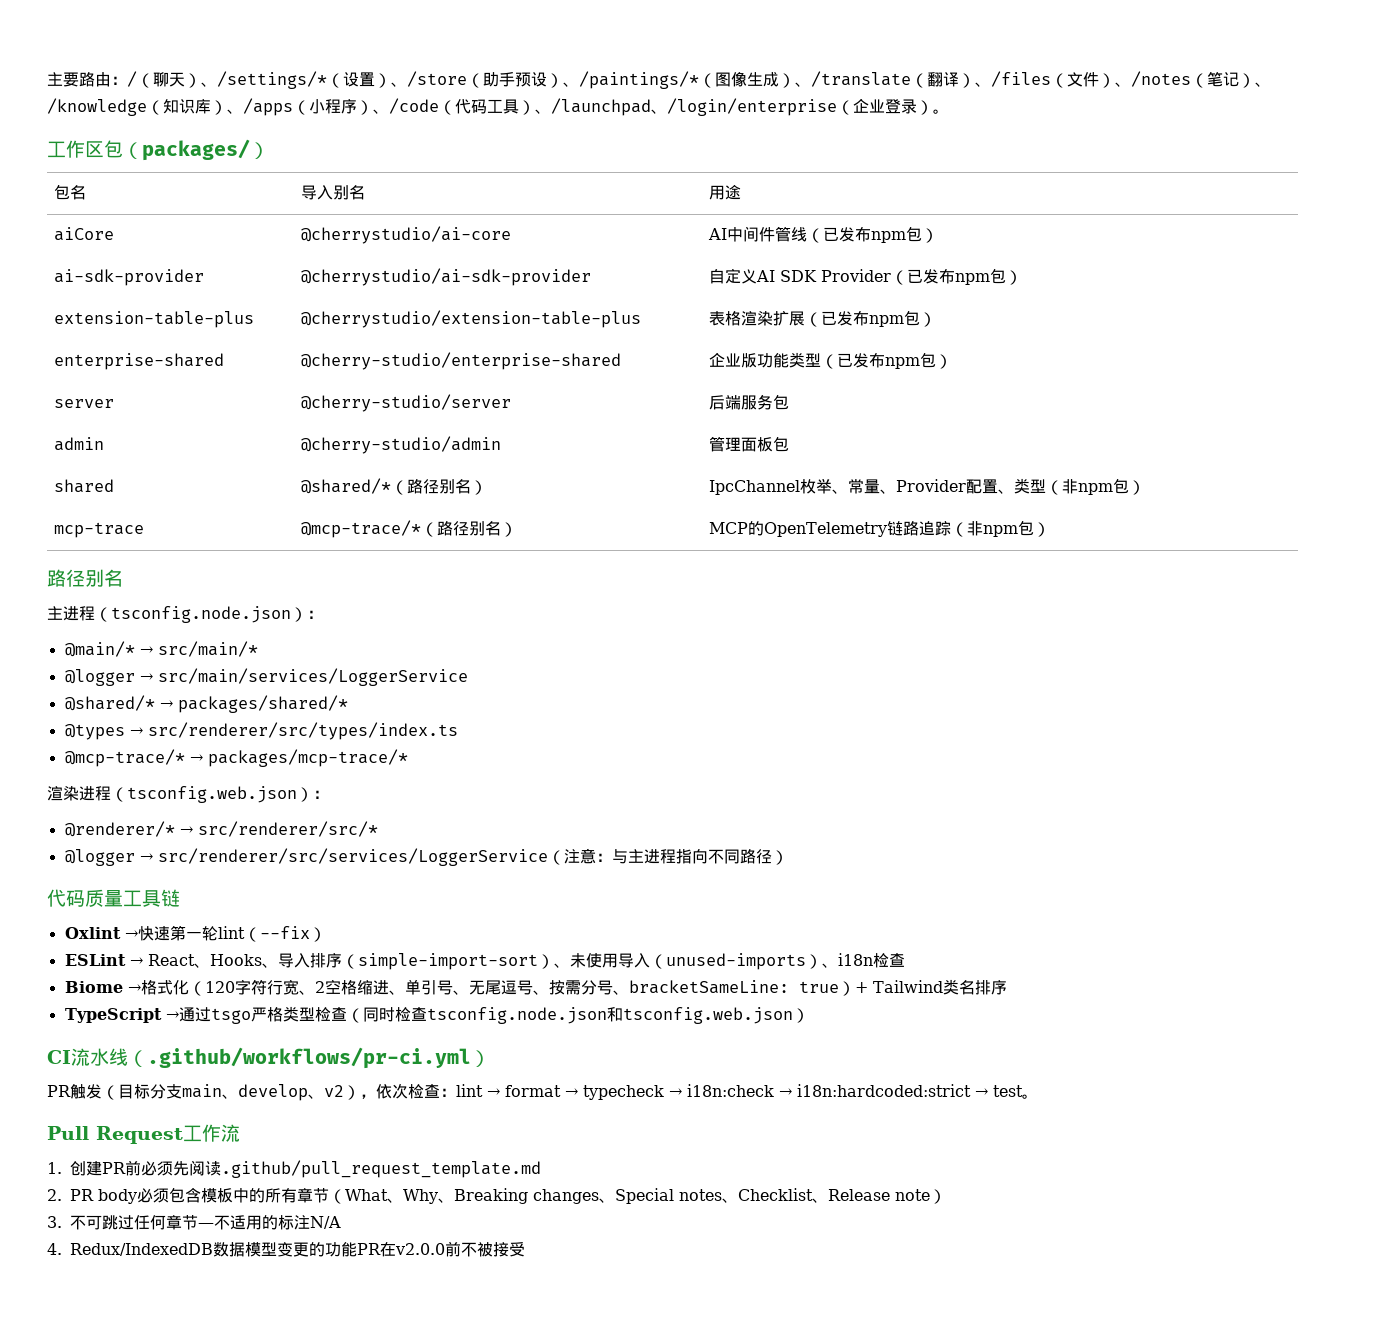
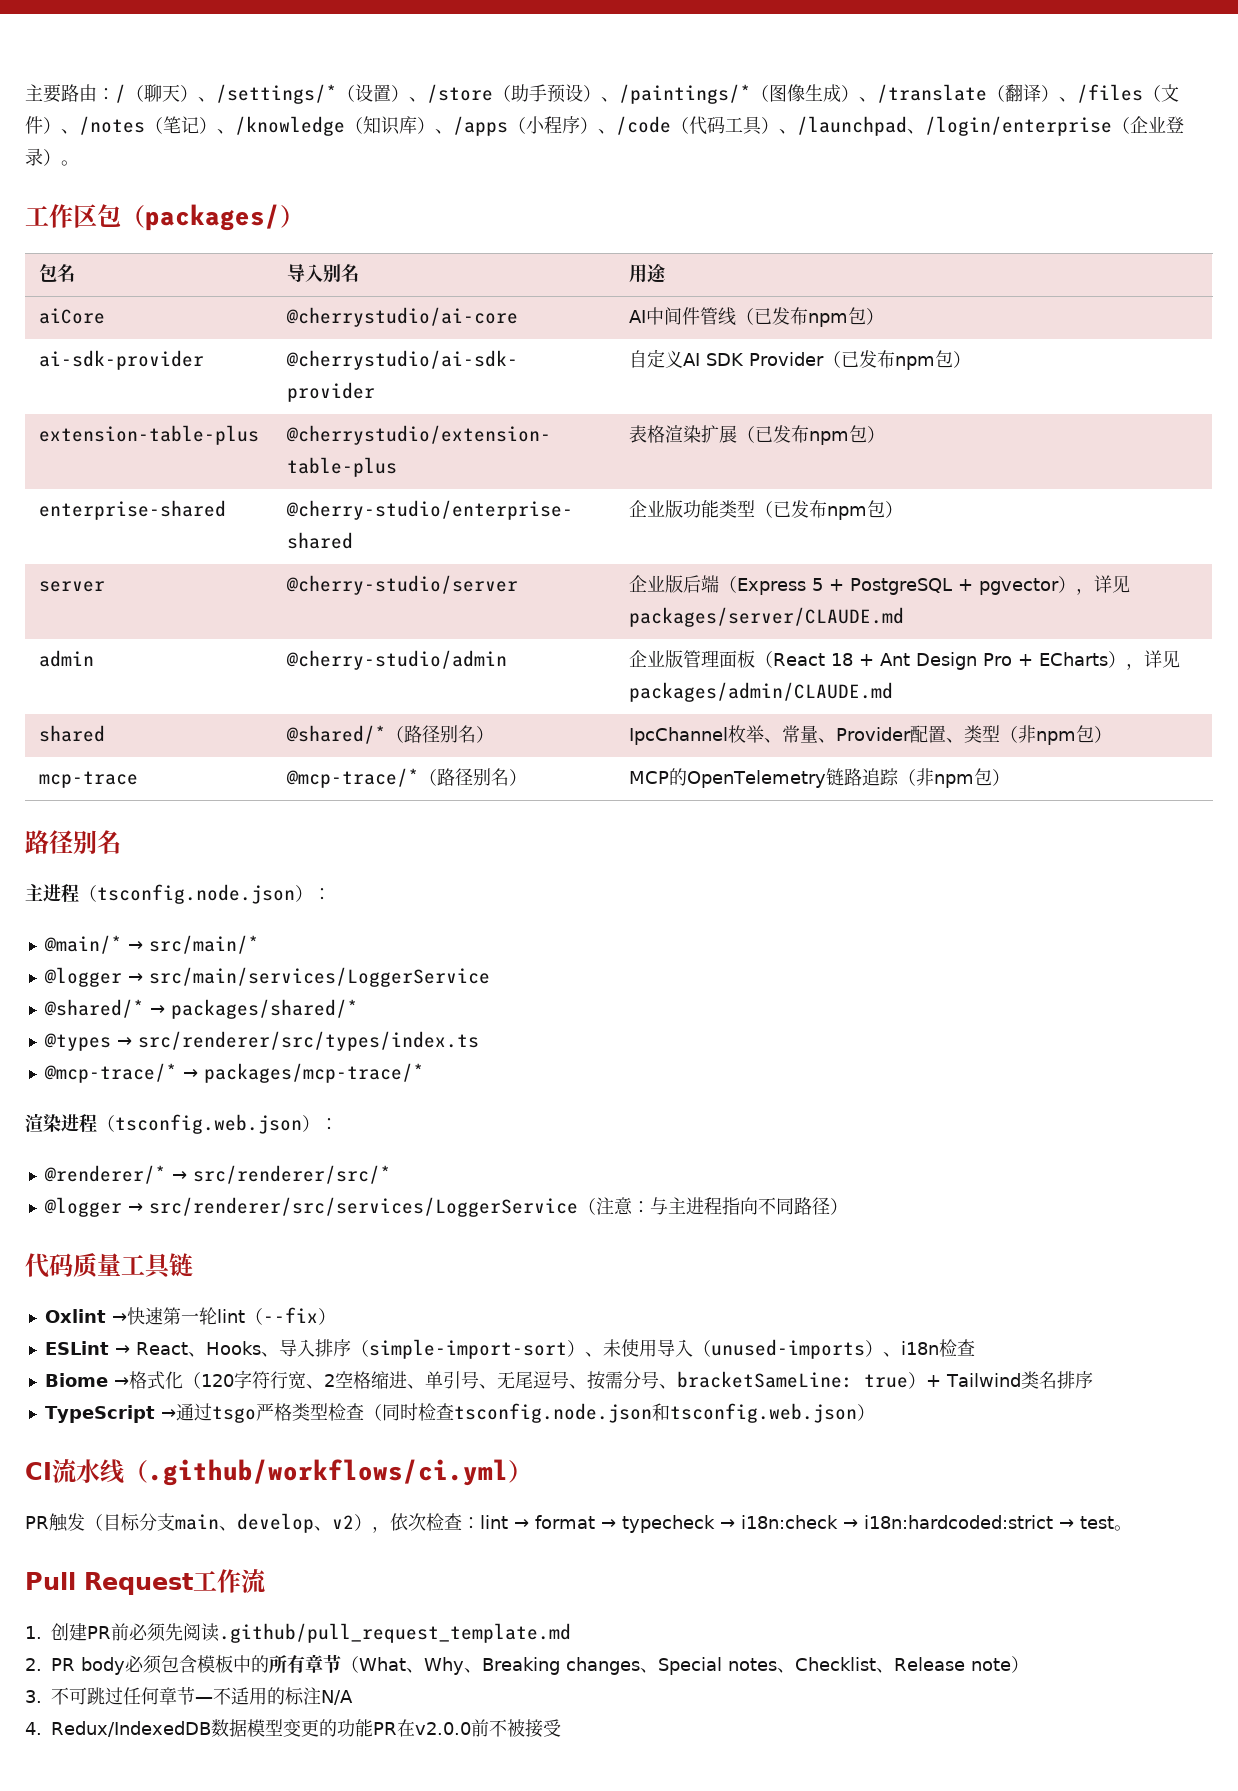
[709,394,790,410] 后端服务包 -> [628,575,1130,595] [628,607,904,627] 企业版后端（Express 5 + PostgreSQL + pgvector），详见packages/server/CLAUDE.md
(502, 445) none -> [628,650,683,668] 企业版
[773,436,790,452] 包 -> [754,650,1180,670] [628,682,893,702] （React 18 + Ant Design Pro + ECharts），详见packages/admin/CLAUDE.md
[147,1047,471,1069] .github/workflows/pr-ci.yml -> [148,1459,508,1486] .github/workflows/ci.yml

